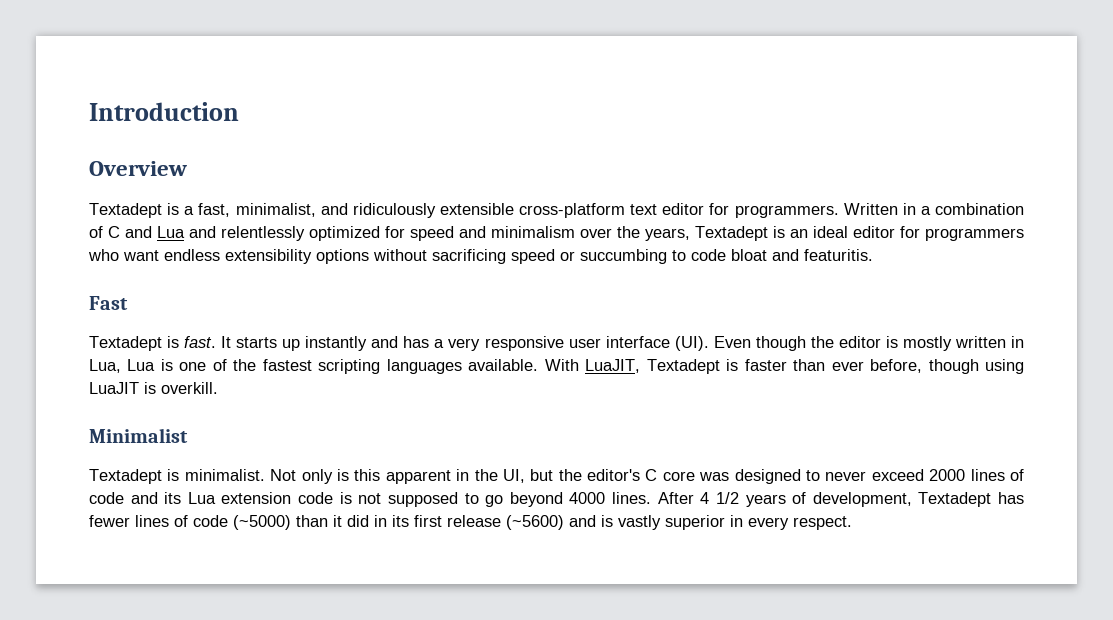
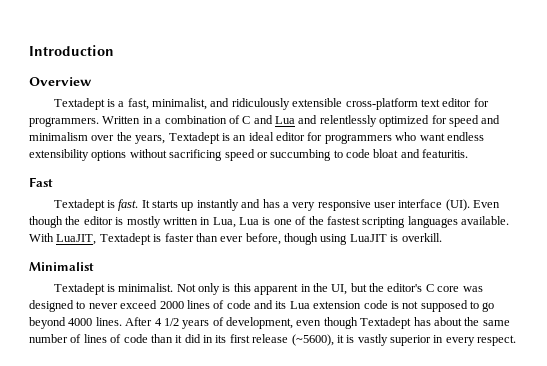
[918,492,1024,507] [89,515,291,530] Textadept has fewer lines of code (~5000) -> [296,317,510,329] [29,334,148,343] even though Textadept has about the same number of lines of code
[506,515,596,530] (~5600) and -> [291,334,344,346] (~5600), it

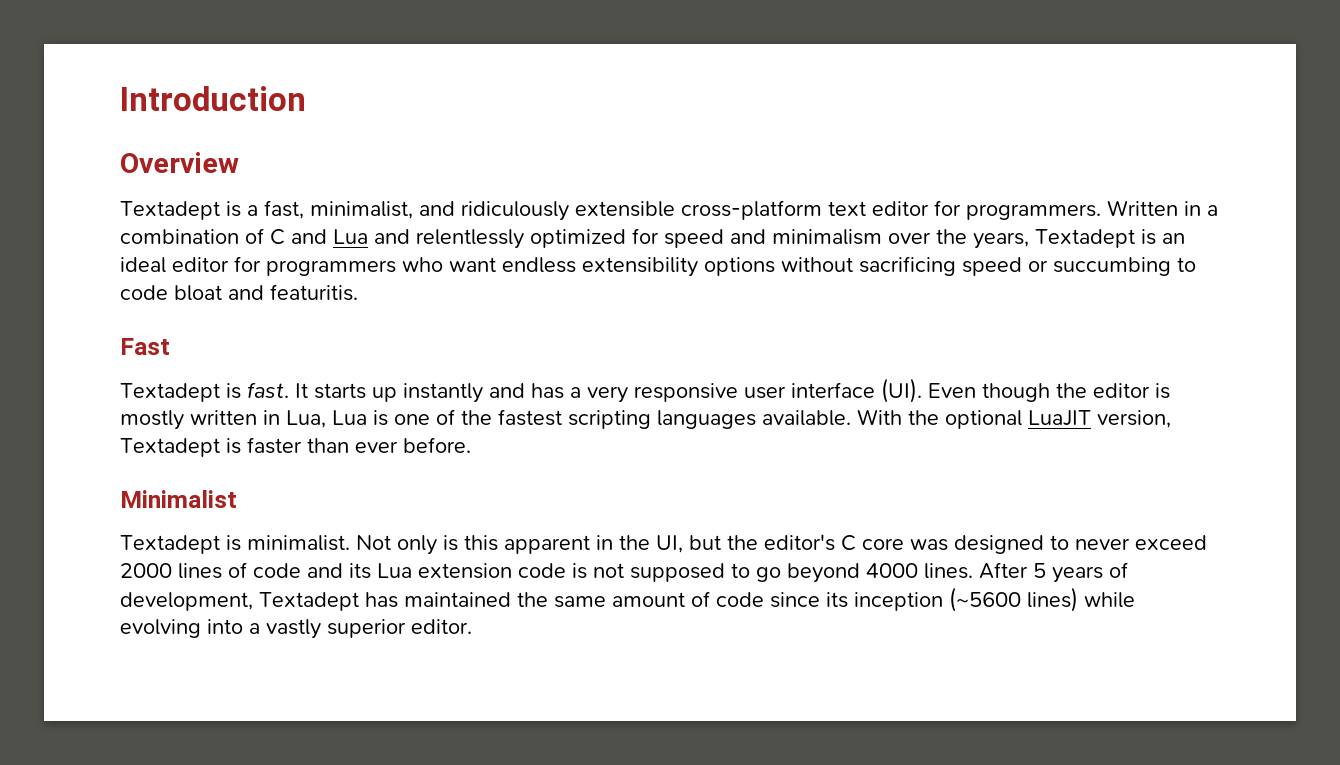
[56,234,97,245] LuaJIT, -> [908,410,1171,429] the optional LuaJIT version,
[245,233,442,245] before, though using LuaJIT is overkill. -> [403,437,471,453] before.
[154,318,179,326] 4 1/2 -> [1033,563,1046,578] 5
[296,317,358,329] even though -> (253, 601) none
[433,317,462,326] about -> [404,592,511,607] maintained
[29,334,517,346] number of lines of code than it did in its first release (~5600), it is vastly superior in every respect. -> [612,587,1135,612] [120,619,472,639] amount of code since its inception (~5600 lines) while evolving into a vastly superior editor.

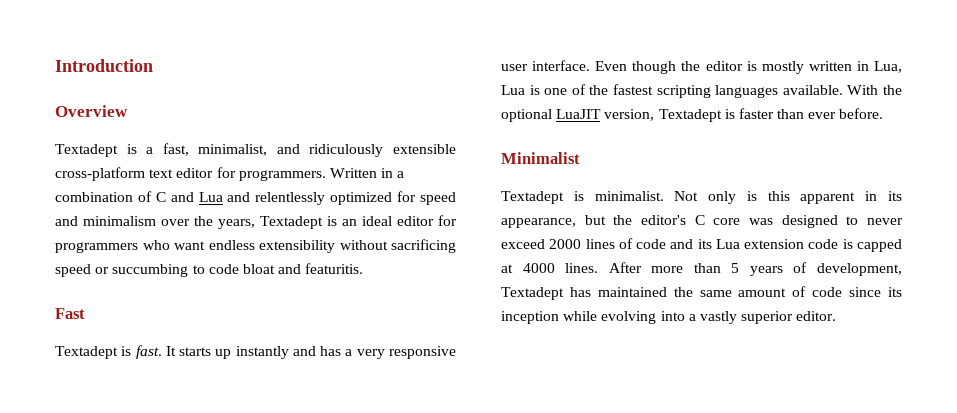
[704,257,775,276] options -> (335, 246) none
[791,378,922,403] interface (UI). -> [532,60,591,71] interface.
[619,535,683,553] the UI, -> [888,191,902,201] [501,218,576,228] its appearance,
[593,563,860,583] not supposed to go beyond -> [857,239,902,252] [501,264,513,273] capped at
(1028, 570) none -> [651,263,721,273] more than
[949,587,1078,612] (~5600 lines) -> (559, 317) none

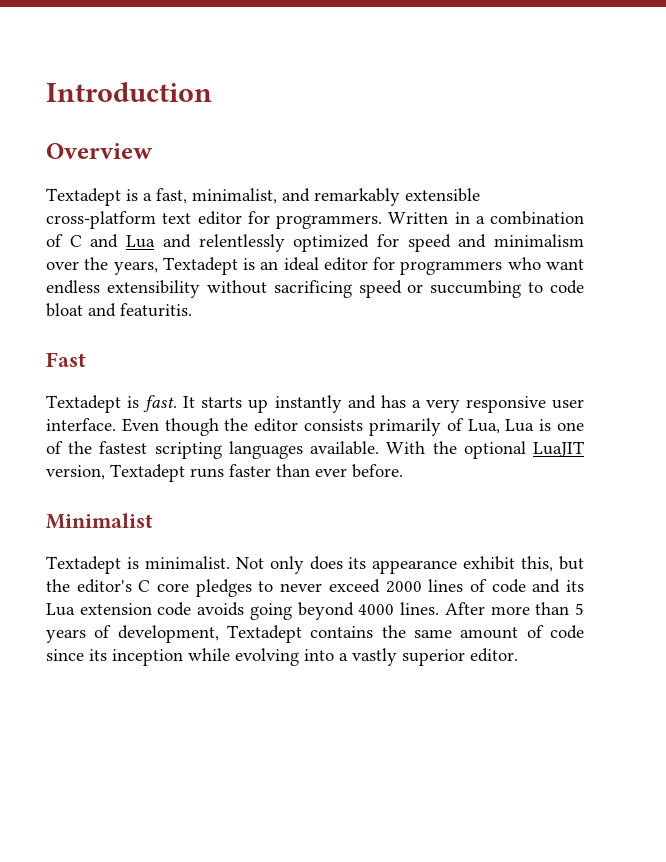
[309,144,384,157] ridiculously -> [314,188,400,206] remarkably
[746,61,869,74] is mostly written in -> [304,418,464,436] consists primarily of
[724,109,735,119] is -> [190,468,224,478] runs
[746,191,902,204] [501,218,576,228] is this apparent in its appearance, -> [309,556,554,574] does its appearance exhibit this,
[749,215,838,228] was designed -> [195,579,252,597] pledges
[842,239,902,252] [501,264,513,273] is capped at -> [197,602,354,620] avoids going beyond
[569,287,667,297] has maintained -> [310,626,374,638] contains

